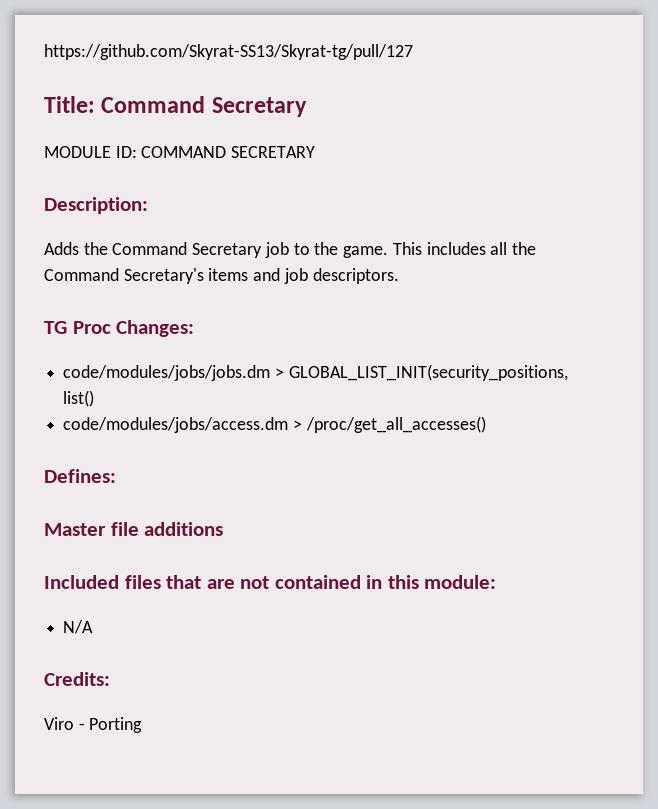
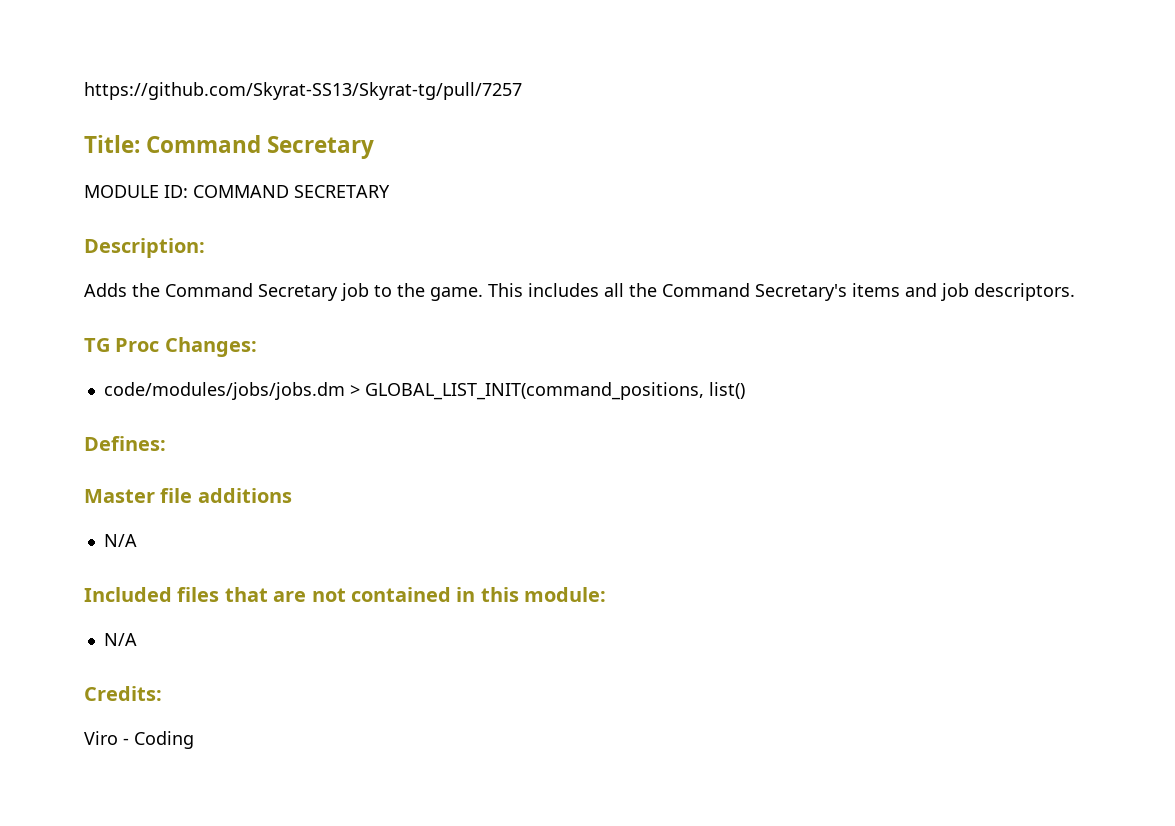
[44,44,413,60] https://github.com/Skyrat-SS13/Skyrat-tg/pull/127 -> [84,82,522,100] https://github.com/Skyrat-SS13/Skyrat-tg/pull/7257
[288,364,568,381] GLOBAL_LIST_INIT(security_positions, -> [364,382,704,400] GLOBAL_LIST_INIT(command_positions,
[63,416,486,433] // code/modules/jobs/access.dm > /proc/get_all_accesses() -> (745, 390) none
(224, 529) none -> [103,534,137,547] // N/A
[89,717,143,733] Porting -> [134,731,194,749] Coding

